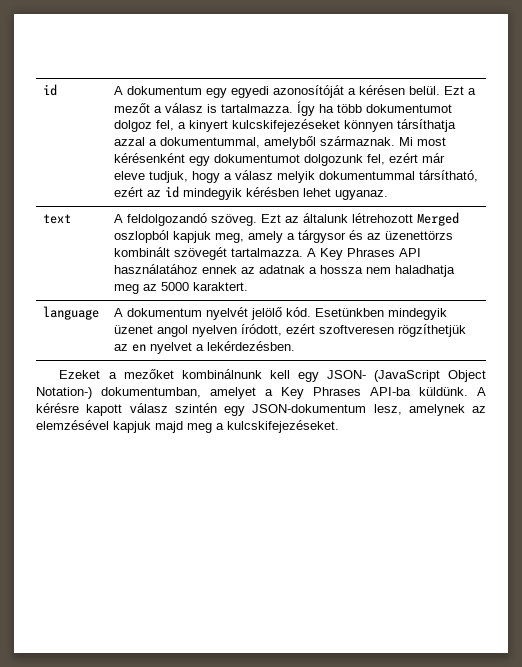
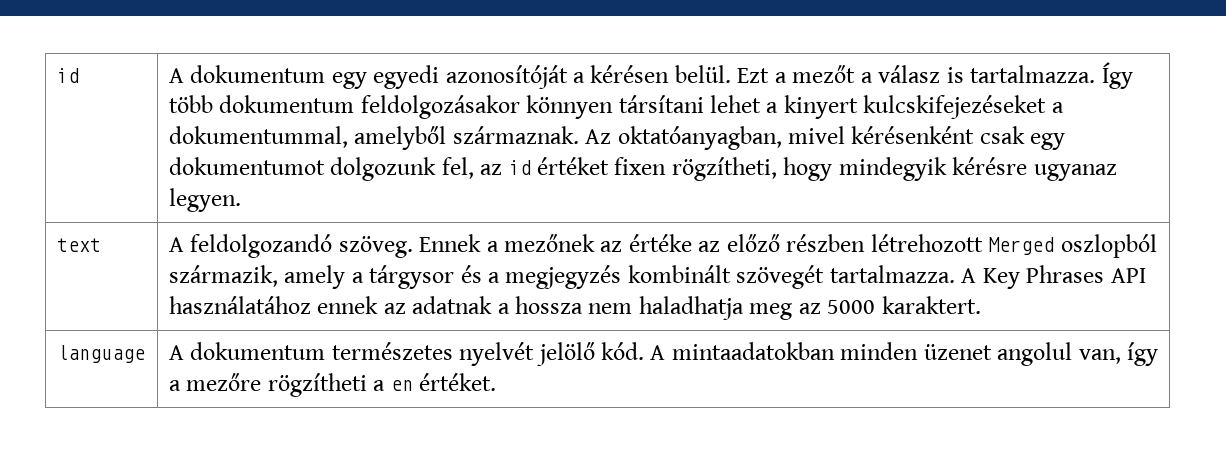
[319,104,453,113] [114,119,457,132] [114,136,447,149] [114,153,446,166] [114,170,479,183] [114,186,389,200] [43,214,72,224] [114,213,349,226] ha több dokumentumot dolgoz fel, a kinyert kulcskifejezéseket könnyen társíthatja azzal a dokumentummal, amelyből származnak. Mi most kérésenként egy dokumentumot dolgozunk fel, ezért már eleve tudjuk, hogy a válasz melyik dokumentummal társítható, ezért az id mindegyik kérésben lehet ugyanaz. // text | A feldolgozandó szöveg. Ezt az általunk -> [168,95,1064,119] [168,126,1066,150] [168,157,1117,181] [168,188,241,212] [56,238,101,252] [168,234,866,258] több dokumentum feldolgozásakor könnyen társítani lehet a kinyert kulcskifejezéseket a dokumentummal, amelyből származnak. Az oktatóanyagban, mivel kérésenként csak egy dokumentumot dolgozunk fel, az id értéket fixen rögzítheti, hogy mindegyik kérésre ugyanaz legyen. // text | A feldolgozandó szöveg. Ennek a mezőnek az értéke az előző részben
[173,231,245,243] kapjuk meg, -> [168,265,278,287] származik,
[367,231,454,240] az üzenettörzs -> [487,265,622,289] a megjegyzés
(203, 312) none -> [331,342,453,360] természetes
[315,308,448,320] [114,324,467,337] [114,341,296,354] [59,369,487,382] [36,387,486,399] [36,403,486,416] [36,420,339,433] Esetünkben mindegyik üzenet angol nyelven íródott, ezért szoftveresen rögzíthetjük az en nyelvet a lekérdezésben. // Ezeket a mezőket kombinálnunk kell egy JSON- (JavaScript Object Notation-) dokumentumban, amelyet a Key Phrases API-ba küldünk. A kérésre kapott válasz szintén egy JSON-dokumentum lesz, amelynek az elemzésével kapjuk majd meg a kulcskifejezéseket. -> [650,342,1159,366] [168,373,496,397] A mintaadatokban minden üzenet angolul van, így a mezőre rögzítheti a en értéket.

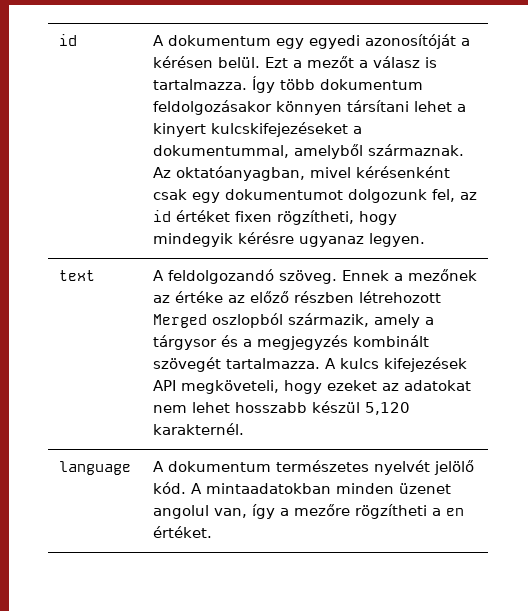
[982,265,1146,289] [168,296,981,320] Key Phrases API használatához ennek az adatnak a hossza nem haladhatja meg az 5000 karaktert. -> [339,357,467,372] [152,380,471,394] [152,401,410,415] [152,423,244,435] kulcs kifejezések API megköveteli, hogy ezeket az adatokat nem lehet hosszabb készül 5,120 karakternél.

